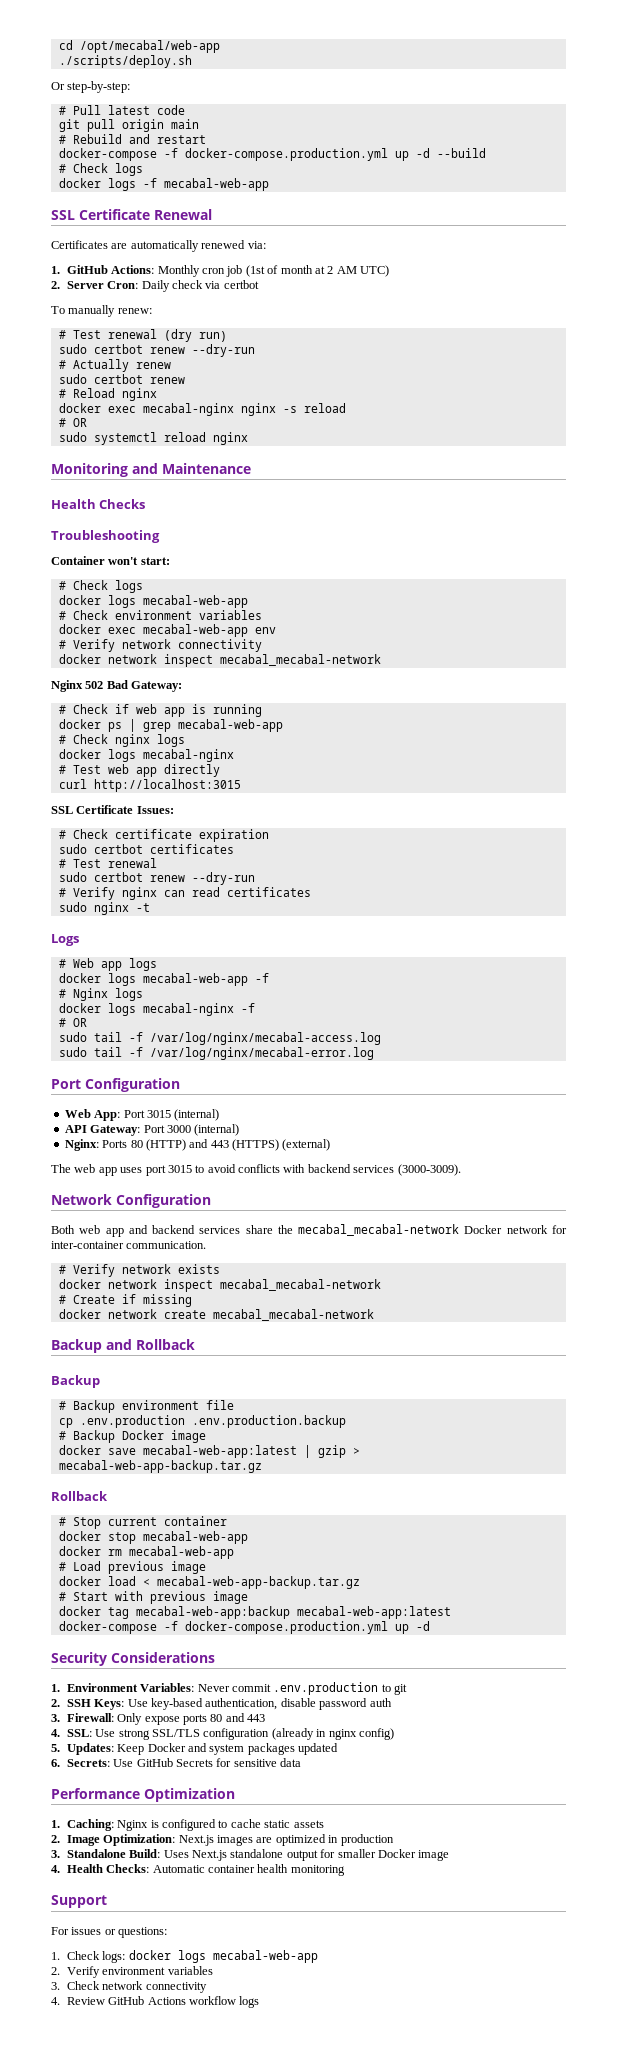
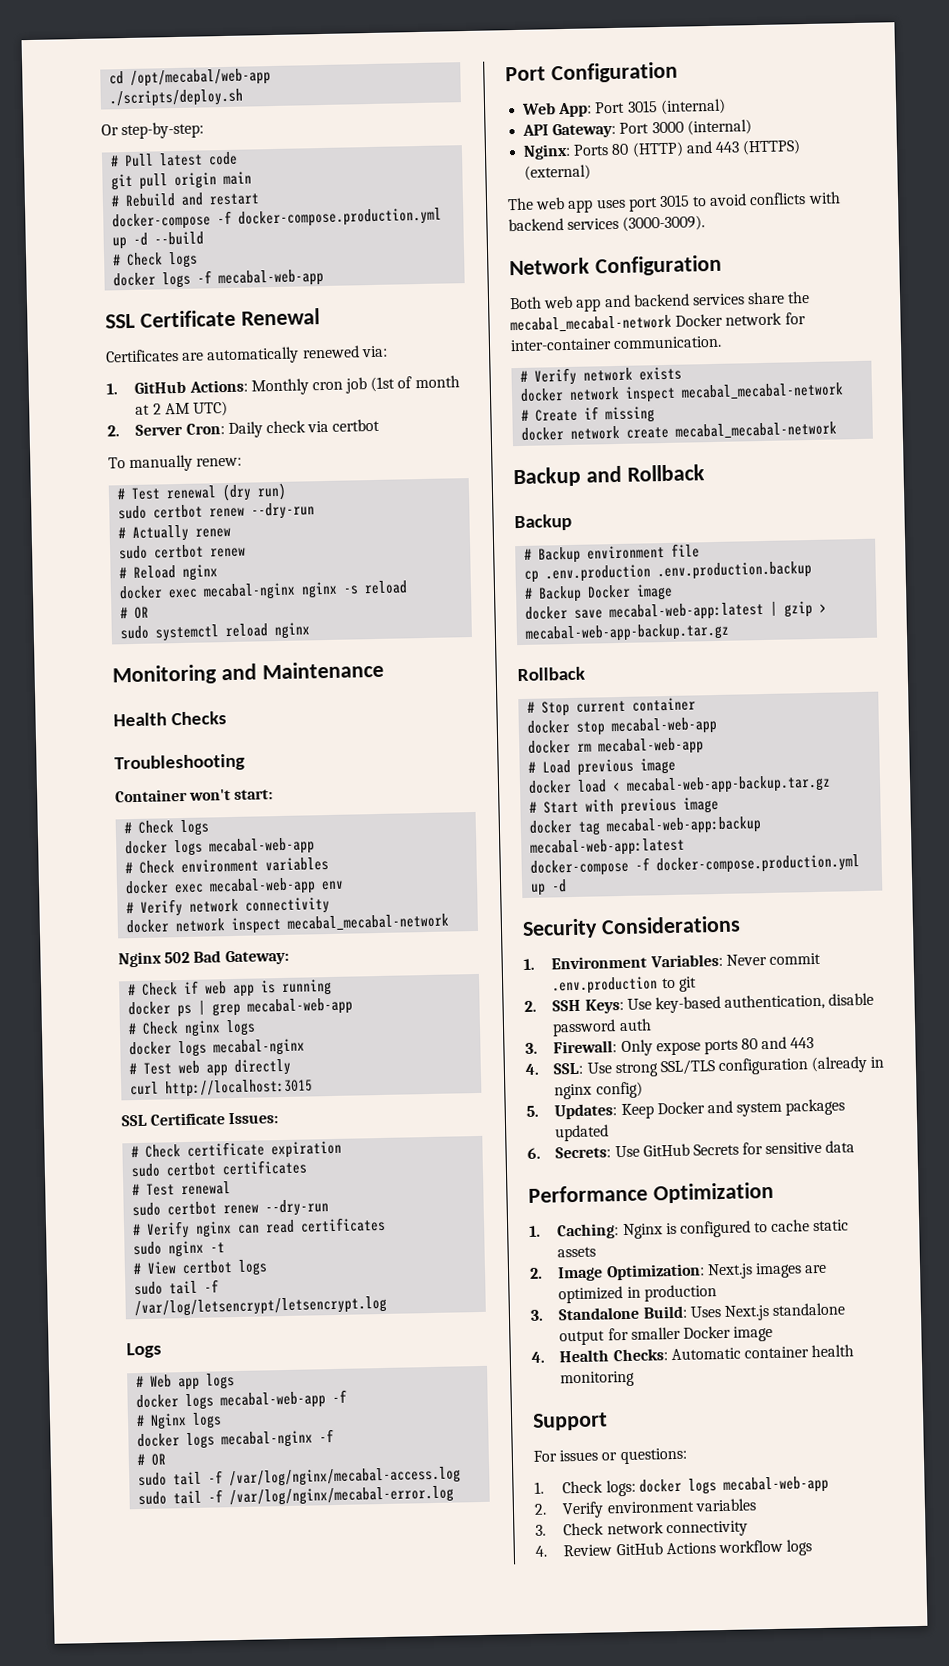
(150, 907) none -> [133,1259,269,1276] [134,1279,220,1296] [134,1295,388,1318] // # View certbot logs // sudo tail -f /var/log/letsencrypt/letsencrypt.log

